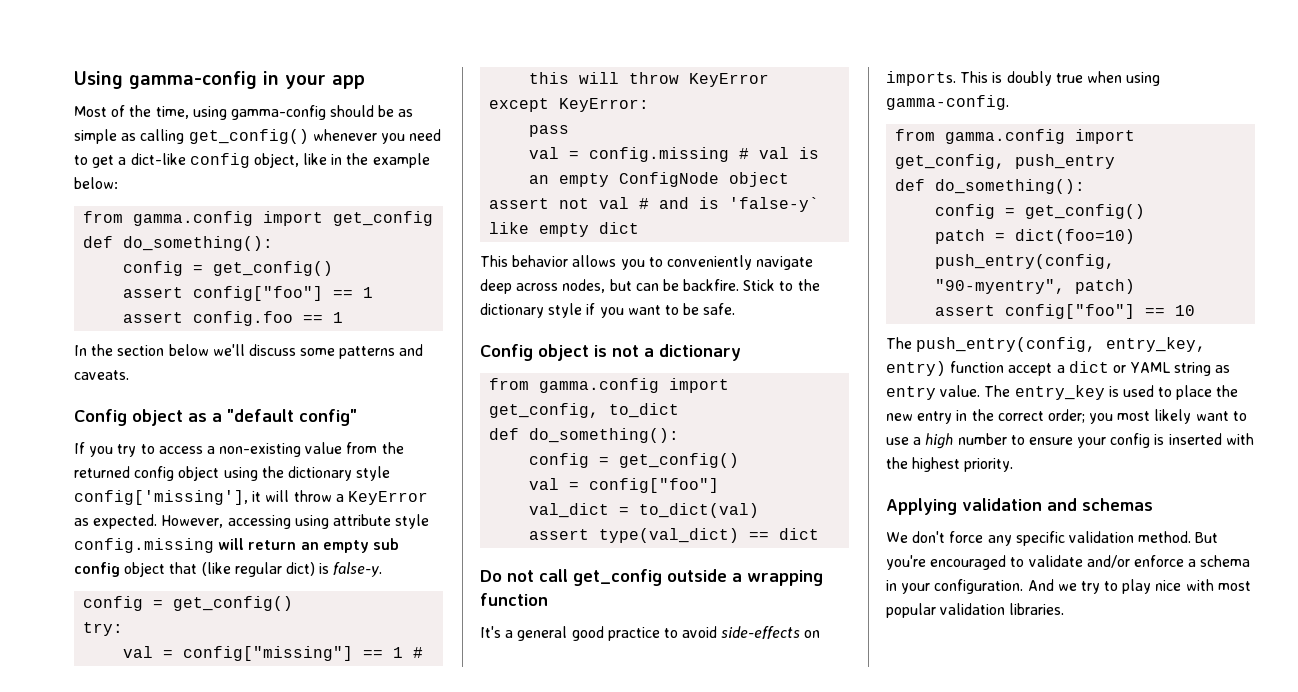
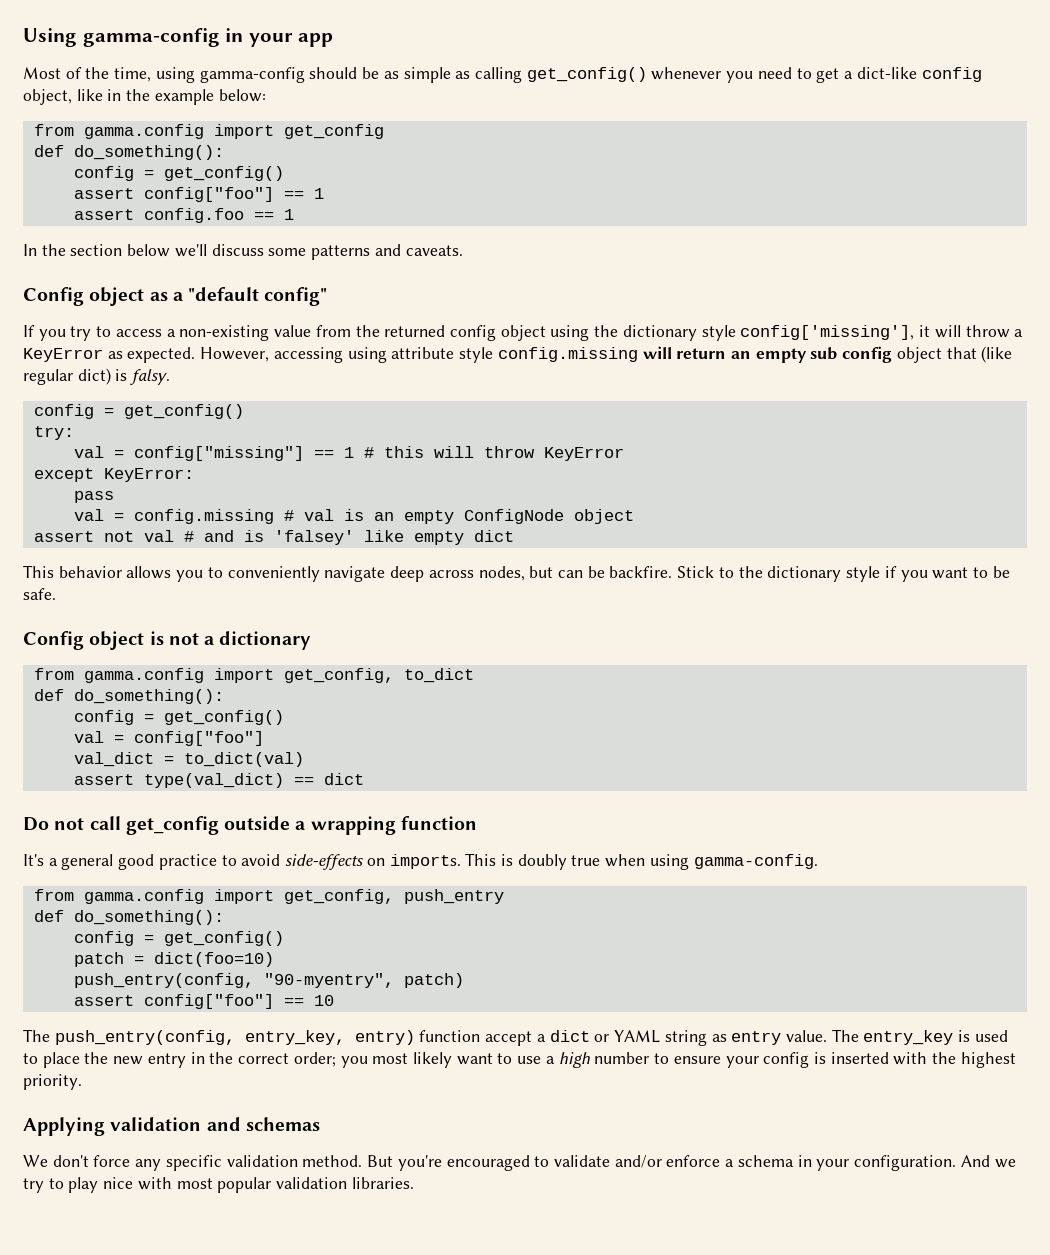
[333,562,383,577] false-y. -> [130,369,171,385] falsy.
[729,197,820,212] 'false-y` -> [273,530,354,545] 'falsey'

